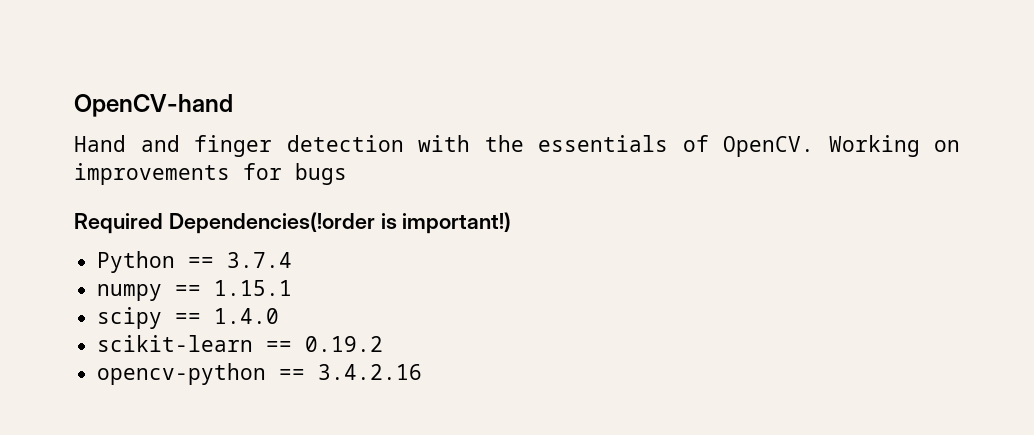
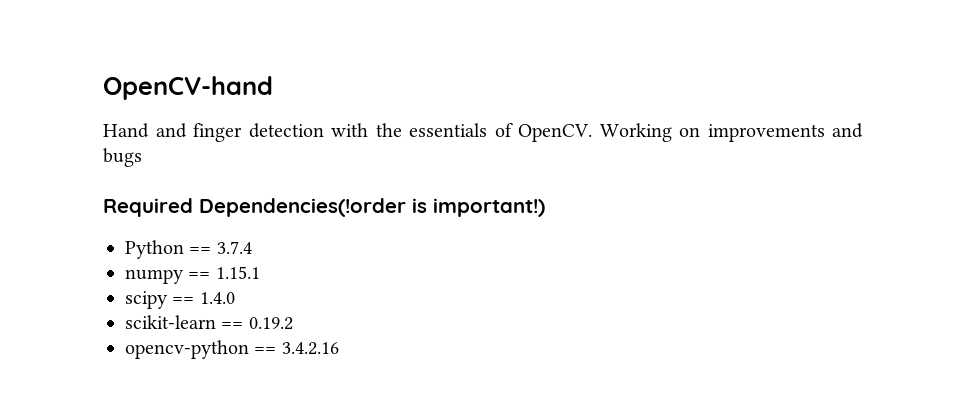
[243,163,282,180] for -> [832,123,863,138] and

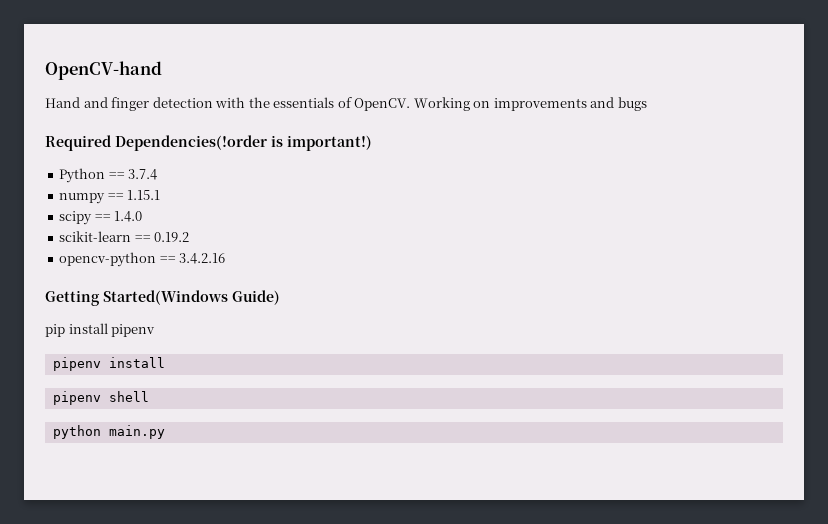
(339, 348) none -> [45,290,280,306] [45,323,156,337] [52,357,165,371] [52,391,149,405] [52,425,165,439] // Getting Started(Windows Guide) // pip install pipenv // pipenv install // pipenv shell // python main.py

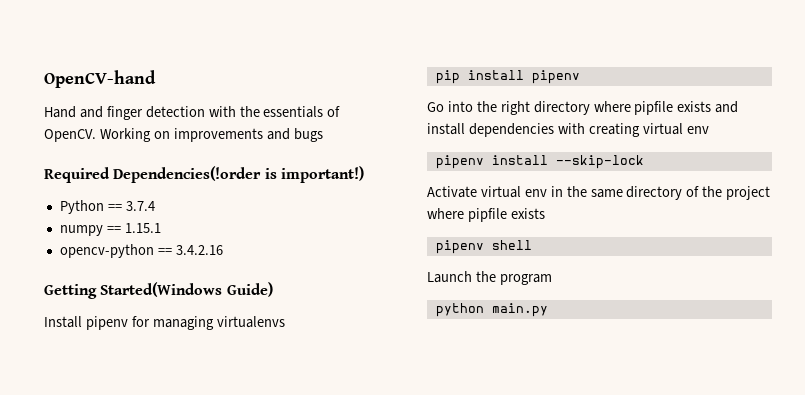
[59,211,143,225] [59,231,190,242] // scipy == 1.4.0 // scikit-learn == 0.19.2 -> (161, 228) none
[45,323,156,337] [52,357,165,371] pip install pipenv // pipenv install -> [44,316,285,330] [435,70,580,84] [427,101,739,115] [427,123,709,137] [435,155,644,169] [427,186,771,200] [427,208,545,222] Install pipenv for managing virtualenvs // pip install pipenv // Go into the right directory where pipfile exists and install dependencies with creating virtual env // pipenv install --skip-lock // Activate virtual env in the same directory of the project where pipfile exists
(149, 396) none -> [427,271,552,285] // Launch the program

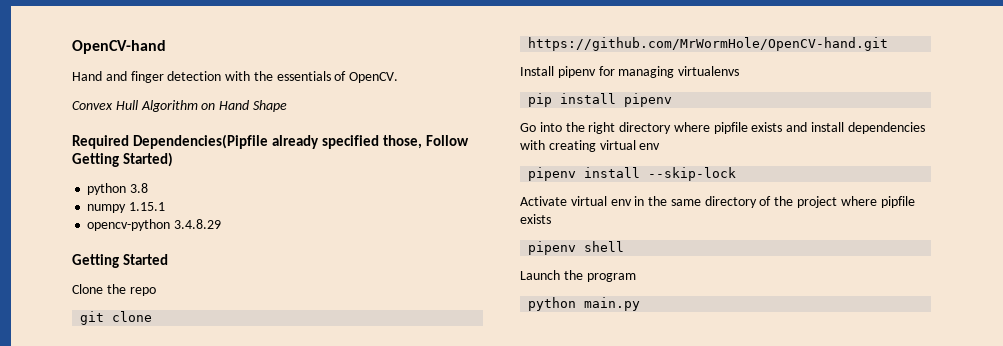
[99,128,323,142] [44,166,364,183] [59,200,155,214] Working on improvements and bugs // Required Dependencies(!order is important!) // Python == 3.7.4 -> [72,100,287,112] [72,134,469,149] [72,152,173,167] [87,183,149,195] // Convex Hull Algorithm on Hand Shape // Required Dependencies(Pipfile already specified those, Follow Getting Started) // python 3.8
[106,226,121,233] == -> (127, 208) none
[157,245,223,255] [44,282,273,299] == 3.4.2.16 // Getting Started(Windows Guide) -> [174,219,222,229] [72,254,168,268] [72,284,156,296] [80,311,153,325] [528,37,889,51] 3.4.8.29 // Getting Started // Clone the repo // git clone https://github.com/MrWormHole/OpenCV-hand.git

